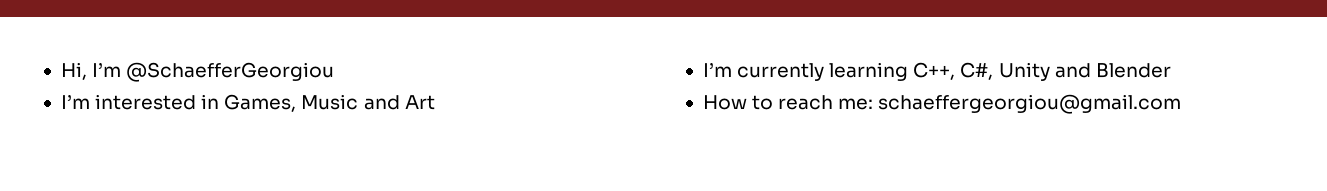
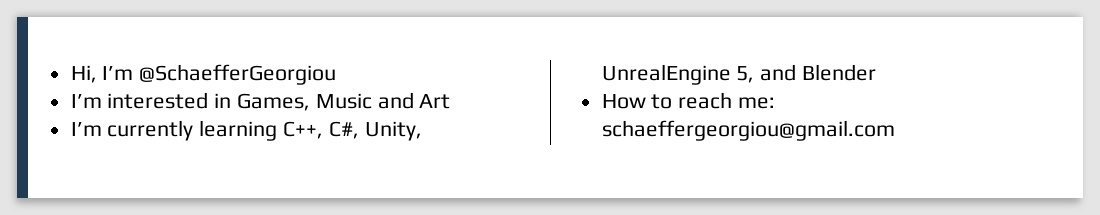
[998,62,1050,81] Unity -> [364,121,422,141] [601,64,755,85] Unity, UnrealEngine 5,

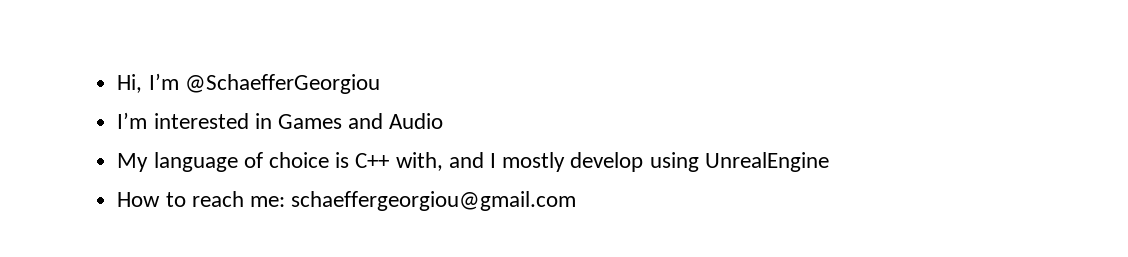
[237,92,451,111] [70,120,422,141] [601,64,877,85] Games, Music and Art // I’m currently learning C++, C#, Unity, UnrealEngine 5, and Blender -> [277,113,444,129] [117,152,829,172] Games and Audio // My language of choice is C++ with, and I mostly develop using UnrealEngine

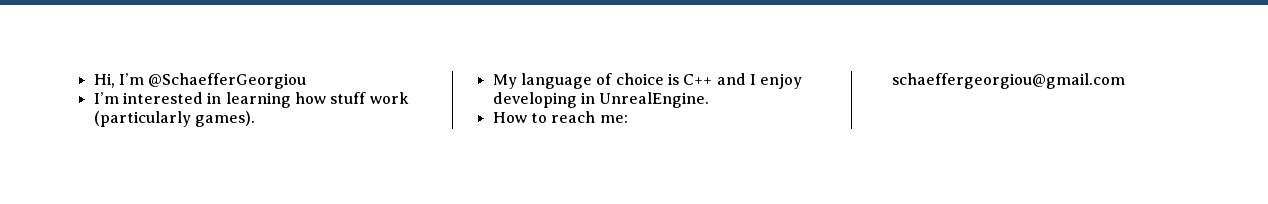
[277,113,444,129] Games and Audio -> [225,92,409,108] [93,111,255,127] learning how stuff work (particularly games).
[395,152,443,171] with, -> (713, 79) none
[502,152,829,172] mostly develop using UnrealEngine -> [760,73,803,89] [492,92,710,108] enjoy developing in UnrealEngine.

